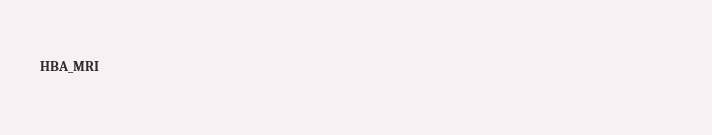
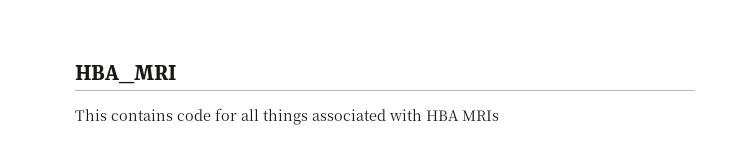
(99, 67) none -> [75,108,499,125] // This contains code for all things associated with HBA MRIs

